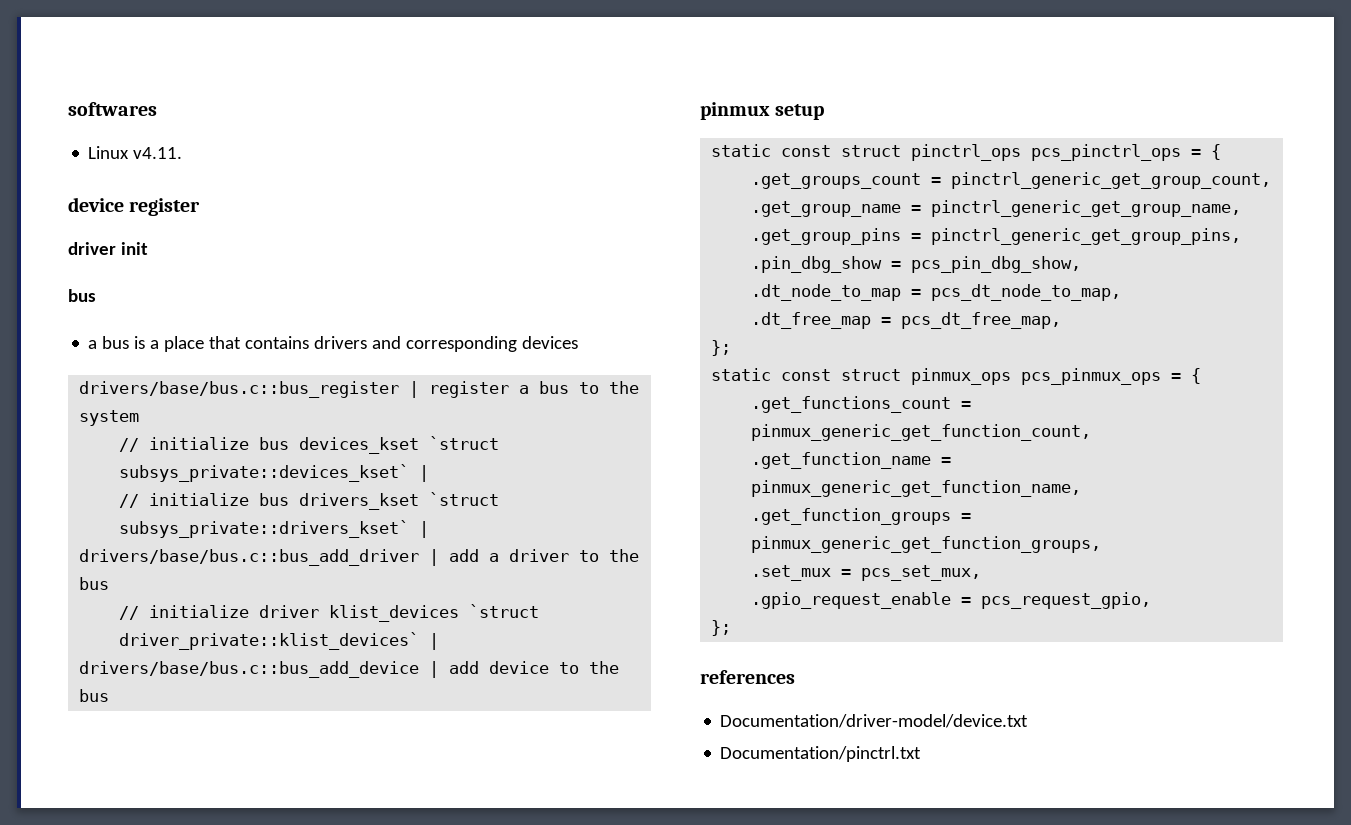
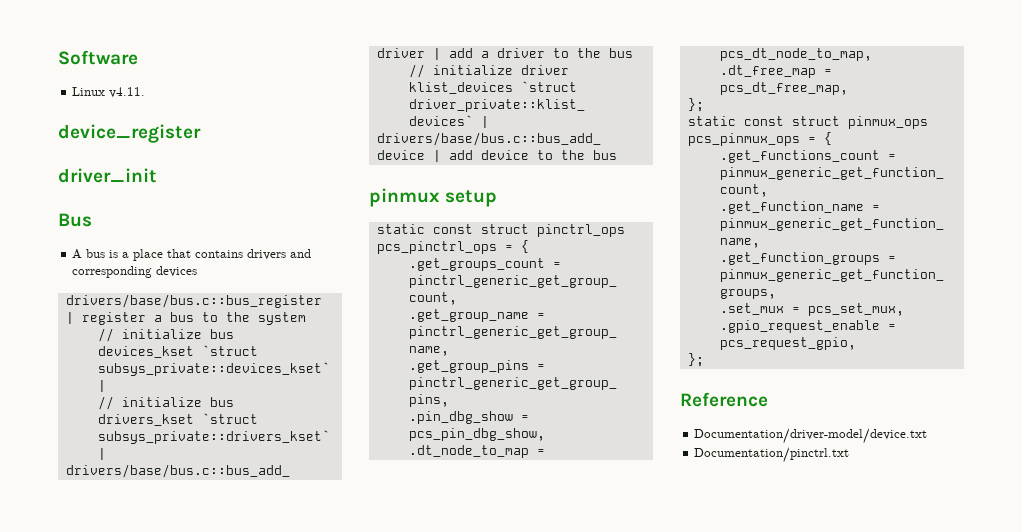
[68,102,157,116] softwares -> [58,50,138,65] Software
[68,197,201,216] [68,242,148,255] [68,289,96,302] [88,340,98,349] device register // driver init // bus // a -> [58,124,201,143] [58,168,157,183] [58,213,92,227] [72,249,83,259] device_register // driver_init // Bus // A
[700,670,795,684] references -> [680,392,768,407] Reference

